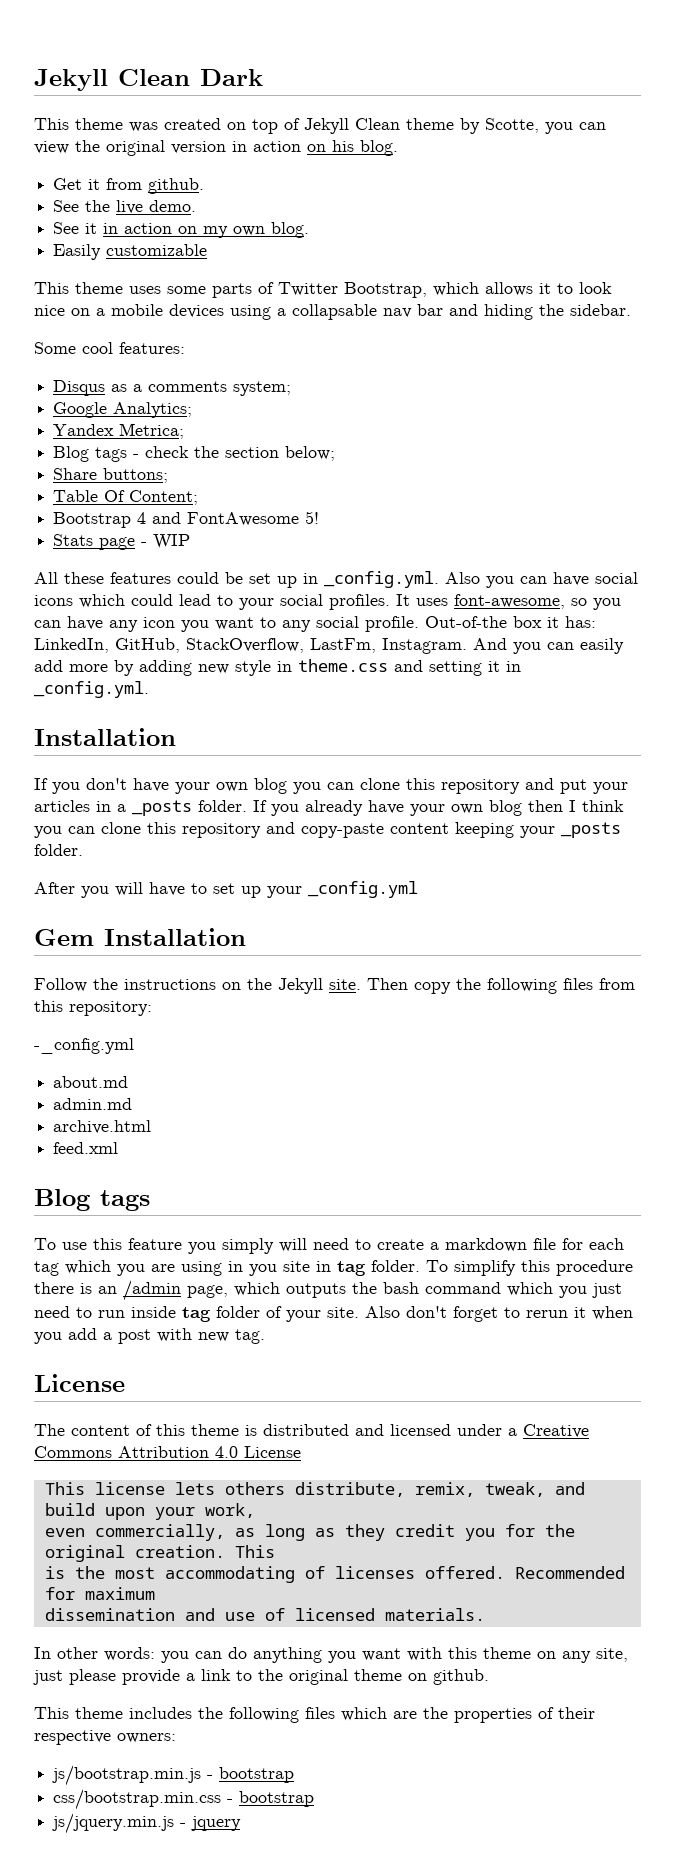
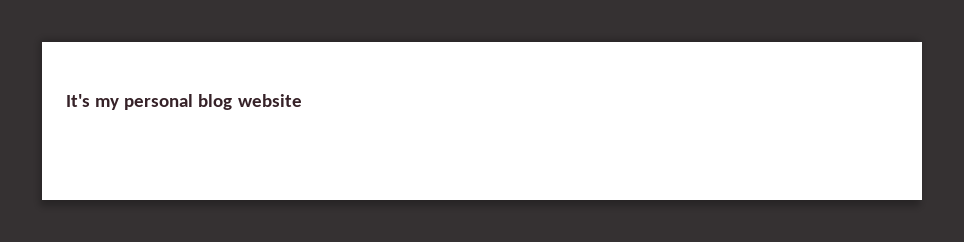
[34,69,263,91] [34,118,606,134] [34,140,398,156] [53,178,205,194] [53,200,197,214] [53,222,310,238] [53,244,208,260] [34,282,612,298] [34,304,631,320] [34,342,185,354] [53,380,292,396] [53,402,193,418] [53,423,185,439] [53,446,336,462] [53,468,169,483] [53,490,199,505] [53,511,320,528] [53,534,191,550] [34,571,638,588] [34,594,621,610] [34,616,596,632] [34,638,624,654] [34,659,521,676] [34,681,149,698] [34,728,176,746] [34,778,628,794] [34,800,624,816] [34,822,621,838] [34,844,83,856] [34,881,418,898] [34,928,246,946] [34,978,635,994] [34,1000,152,1016] [34,1038,134,1054] [53,1076,129,1088] [53,1098,133,1110] [53,1120,152,1134] [53,1142,119,1154] [34,1189,150,1211] [34,1238,624,1254] [34,1260,633,1276] [34,1280,622,1301] [34,1306,633,1322] [34,1328,265,1344] [34,1374,125,1392] [34,1424,589,1438] [34,1446,301,1458] [44,1482,585,1497] [44,1503,255,1520] [44,1524,575,1541] [44,1545,275,1562] [44,1566,625,1583] [44,1587,155,1600] [44,1608,485,1621] [34,1647,628,1663] [33,1669,489,1685] [34,1707,595,1723] [34,1730,176,1745] [52,1765,295,1786] [53,1789,315,1810] [52,1813,242,1834] Jekyll Clean Dark // This theme was created on top of Jekyll Clean theme by Scotte, you can view the original version in action on his blog. // Get it from github. // See the live demo. // See it in action on my own blog. // Easily customizable // This theme uses some parts of Twitter Bootstrap, which allows it to look nice on a mobile devices using a collapsable nav bar and hiding the sidebar. // Some cool features: // Disqus as a comments system; // Google Analytics; // Yandex Metrica; // Blog tags - check the section below; // Share buttons; // Table Of Content; // Bootstrap 4 and FontAwesome 5! // Stats page - WIP // All these features could be set up in _config.yml. Also you can have social icons which could lead to your social profiles. It uses font-awesome, so you can have any icon you want to any social profile. Out-of-the box it has: LinkedIn, GitHub, StackOverflow, LastFm, Instagram. And you can easily add more by adding new style in theme.css and setting it in _config.yml. // Installation // If you don't have your own blog you can clone this repository and put your articles in a _posts folder. If you already have your own blog then I think you can clone this repository and copy-paste content keeping your _posts folder. // After you will have to set up your _config.yml // Gem Installation // Follow the instructions on the Jekyll site. Then copy the following files from this repository: // -_config.yml // about.md // admin.md // archive.html // feed.xml // Blog tags // To use this feature you simply will need to create a markdown file for each tag which you are using in you site in tag folder. To simplify this procedure there is an /admin page, which outputs the bash command which you just need to run inside tag folder of your site. Also don't forget to rerun it when you add a post with new tag. // License // The content of this theme is distributed and licensed under a Creative Commons Attribution 4.0 License // This license lets others distribute, remix, tweak, and build upon your work, // even commercially, as long as they credit you for the original creation. This // is the most accommodating of licenses offered. Recommended for maximum // dissemination and use of licensed materials. // In other words: you can do anything you want with this theme on any site, just please provide a link to the original theme on github. // This theme includes the following files which are the properties of their respective owners: // js/bootstrap.min.js - bootstrap // css/bootstrap.min.css - bootstrap // js/jquery.min.js - jquery -> [66,94,302,110] It's my personal blog website

